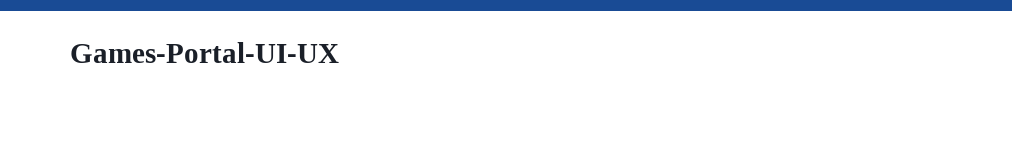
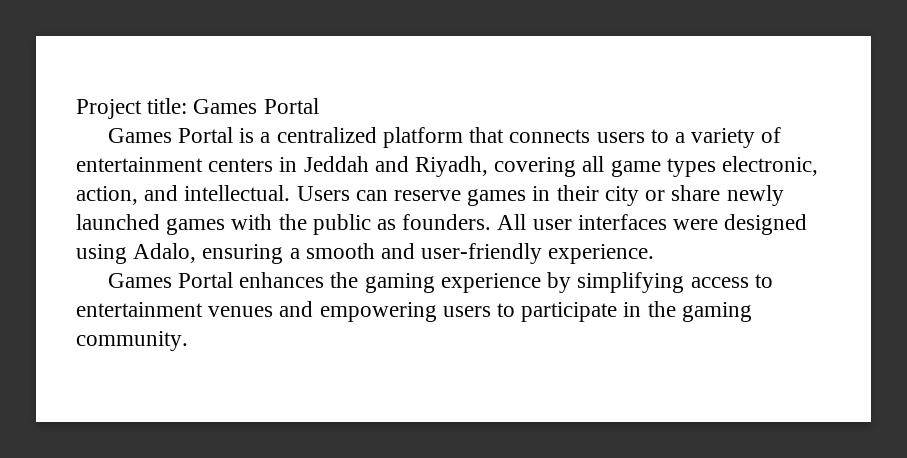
[70,42,339,63] Games-Portal-UI-UX -> [76,98,319,119] [107,127,782,148] [76,156,819,177] [76,185,784,206] [76,214,808,235] [76,243,655,264] [107,272,773,293] [76,301,752,322] [76,331,188,351] Project title: Games Portal // Games Portal is a centralized platform that connects users to a variety of entertainment centers in Jeddah and Riyadh, covering all game types electronic, action, and intellectual. Users can reserve games in their city or share newly launched games with the public as founders. All user interfaces were designed using Adalo, ensuring a smooth and user-friendly experience. // Games Portal enhances the gaming experience by simplifying access to entertainment venues and empowering users to participate in the gaming community.

